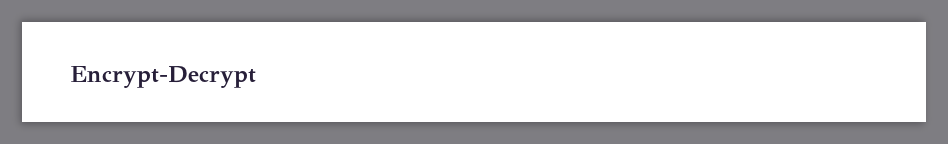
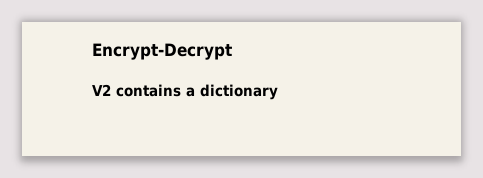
(256, 77) none -> [92,84,278,100] // V2 contains a dictionary

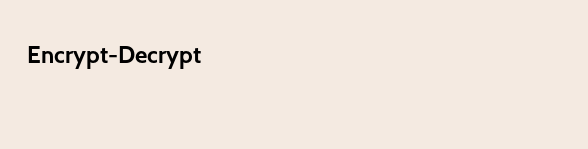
[92,84,278,100] // V2 contains a dictionary -> (201, 57) none

